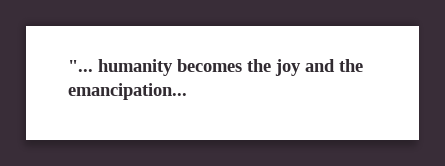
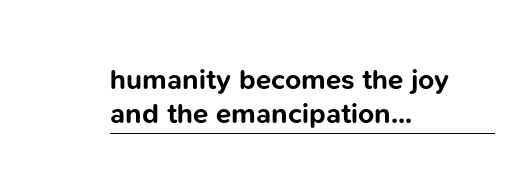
[68,60,93,72] "... -> (110, 81) none

